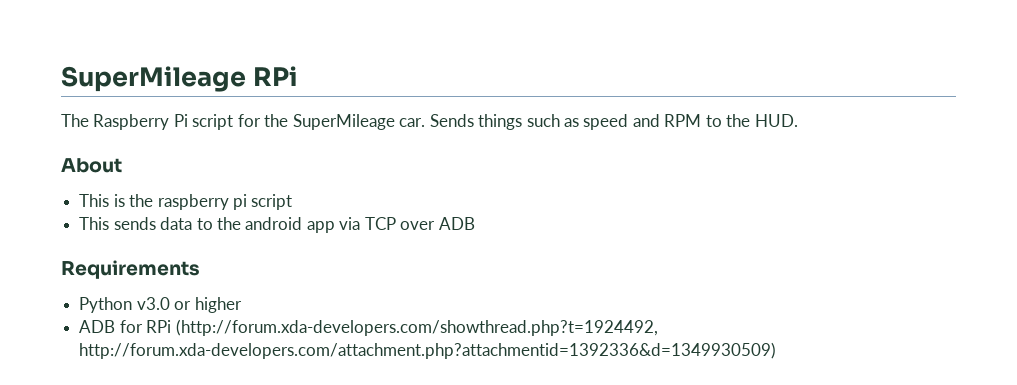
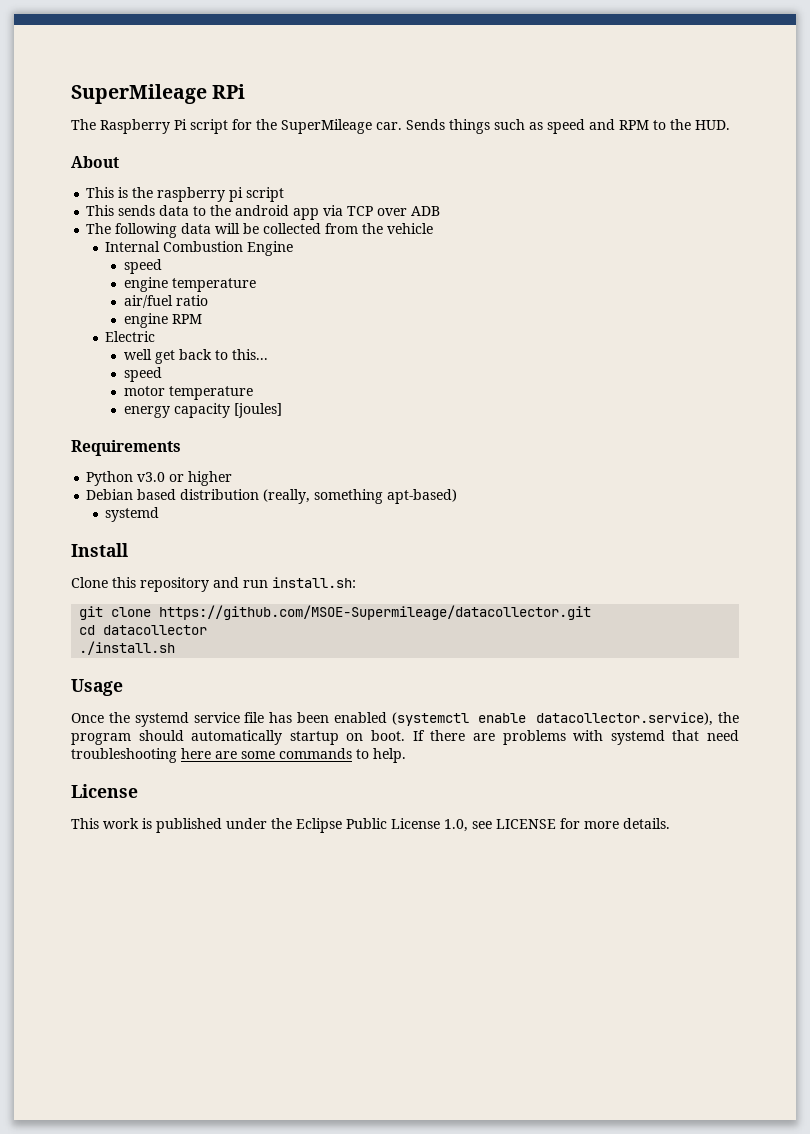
(475, 223) none -> [86,223,434,238] [105,241,294,256] [123,259,162,274] [123,277,256,292] [123,295,208,308] [123,313,202,328] [105,331,156,342] [123,349,268,364] [123,367,162,382] [123,386,253,400] [123,403,282,418] // The following data will be collected from the vehicle // Internal Combustion Engine // speed // engine temperature // air/fuel ratio // engine RPM // Electric // well get back to this... // speed // motor temperature // energy capacity [joules]
[79,319,658,336] [79,342,777,359] ADB for RPi (http://forum.xda-developers.com/showthread.php?t=1924492, http://forum.xda-developers.com/attachment.php?attachmentid=1392336&d=1349930509) -> [86,489,458,504] [105,507,160,522] [71,543,128,557] [71,577,356,592] [79,605,592,620] [79,625,208,635] [79,641,176,655] [71,679,123,696] [71,712,739,727] [71,730,740,745] [71,748,406,763] [71,784,138,798] [71,818,670,833] Debian based distribution (really, something apt-based) // systemd // Install // Clone this repository and run install.sh: // git clone https://github.com/MSOE-Supermileage/datacollector.git // cd datacollector // ./install.sh // Usage // Once the systemd service file has been enabled (systemctl enable datacollector.service), the program should automatically startup on boot. If there are problems with systemd that need troubleshooting here are some commands to help. // License // This work is published under the Eclipse Public License 1.0, see LICENSE for more details.

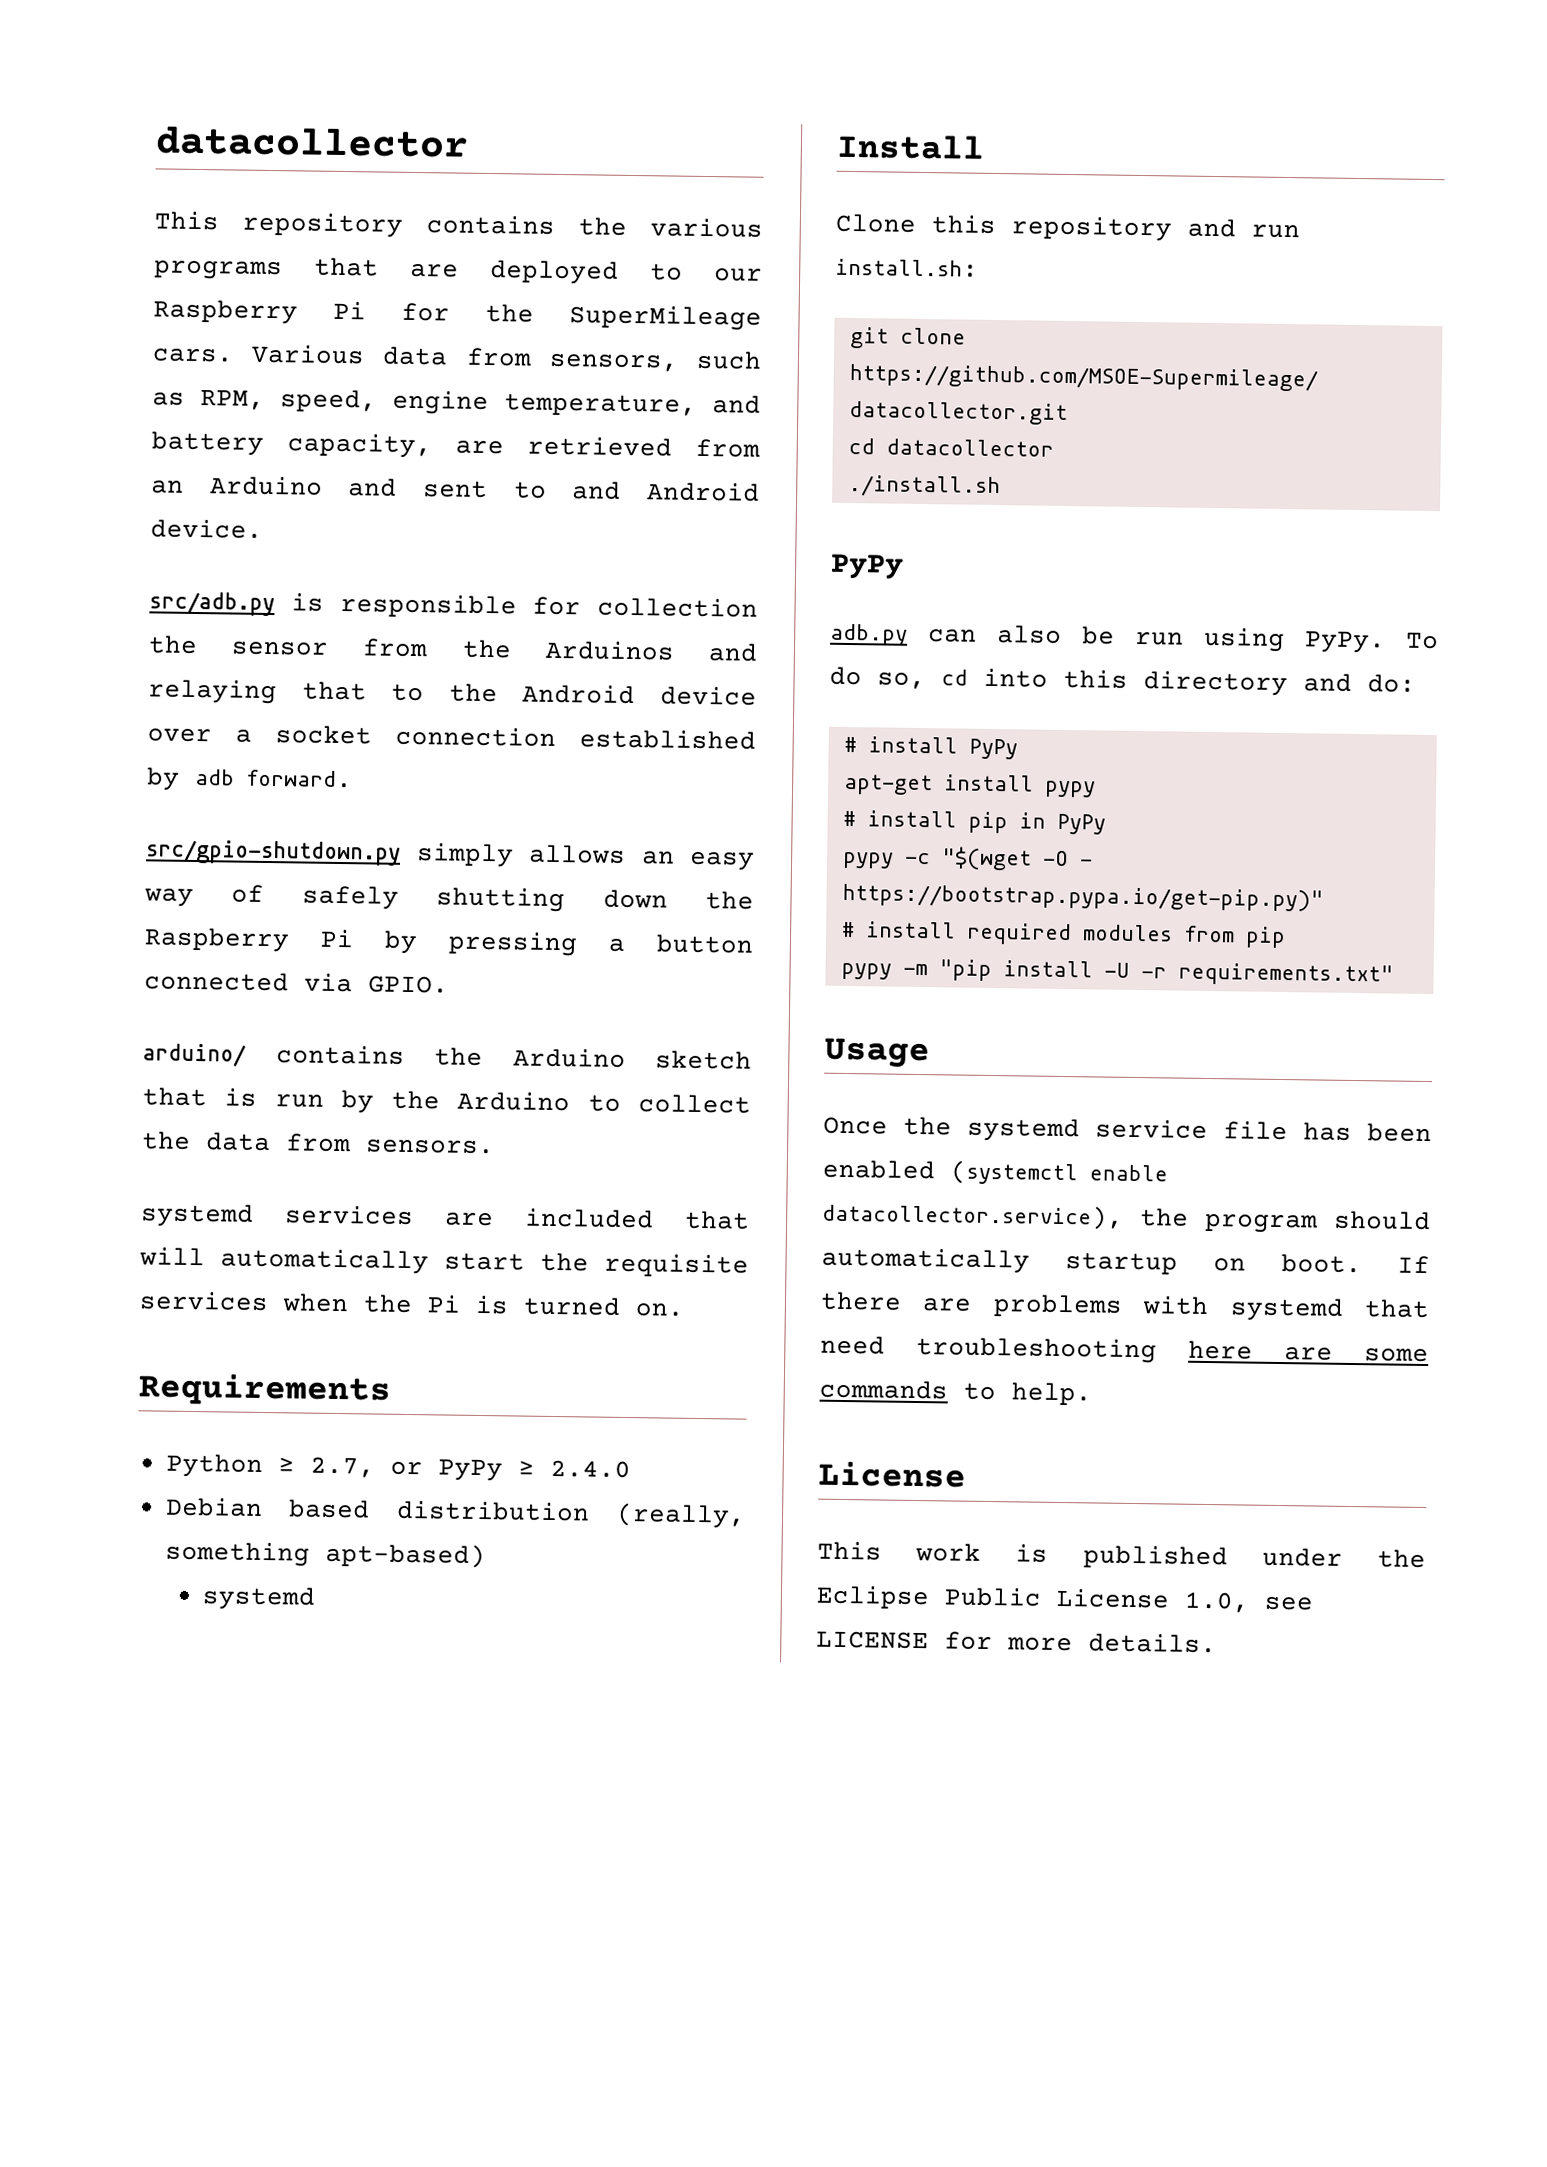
[71,84,246,104] [71,119,228,134] SuperMileage RPi // The Raspberry Pi script -> [155,126,469,158] [154,210,763,238] [154,257,763,285] [153,299,366,325] datacollector // This repository contains the various programs that are deployed to our Raspberry Pi
[376,119,730,134] [71,156,119,168] [86,187,285,202] [86,205,441,220] [86,223,434,238] [105,241,294,256] [123,259,162,274] [123,277,256,292] [123,295,208,308] [123,313,202,328] [105,331,156,342] [123,349,268,364] [123,367,162,382] [123,386,253,400] [123,403,282,418] [71,440,181,456] [86,471,233,486] car. Sends things such as speed and RPM to the HUD. // About // This is the raspberry pi script // This sends data to the android app via TCP over ADB // The following data will be collected from the vehicle // Internal Combustion Engine // speed // engine temperature // air/fuel ratio // engine RPM // Electric // well get back to this... // speed // motor temperature // energy capacity [joules] // Requirements // Python v3.0 or higher -> [152,343,762,372] [152,389,761,417] [151,431,760,459] [151,475,760,502] [150,518,263,539] [149,591,758,619] [148,635,758,662] [148,678,757,706] [147,725,756,750] [146,767,353,791] [145,839,755,871] [144,884,754,913] [144,927,754,957] [144,971,449,994] [143,1043,752,1070] [142,1087,751,1114] [142,1131,495,1155] [140,1203,750,1230] [139,1246,749,1278] [139,1290,684,1317] [138,1372,391,1407] [165,1453,631,1482] cars. Various data from sensors, such as RPM, speed, engine temperature, and battery capacity, are retrieved from an Arduino and sent to and Android device. // src/adb.py is responsible for collection the sensor from the Arduinos and relaying that to the Android device over a socket connection established by adb forward. // src/gpio-shutdown.py simply allows an easy way of safely shutting down the Raspberry Pi by pressing a button connected via GPIO. // arduino/ contains the Arduino sketch that is run by the Arduino to collect the data from sensors. // systemd services are included that will automatically start the requisite services when the Pi is turned on. // Requirements // Python ≥ 2.7, or PyPy ≥ 2.4.0
(176, 648) none -> [830,553,904,580] [830,623,1439,654] [829,666,1416,697] [843,736,1018,760] [842,773,1096,798] [842,810,1106,835] [841,846,1093,871] [841,883,1324,912] [841,921,1286,949] [840,959,1394,987] // PyPy // adb.py can also be run using PyPy. To do so, cd into this directory and do: // # install PyPy // apt-get install pypy // # install pip in PyPy // pypy -c "$(wget -O - https://bootstrap.pypa.io/get-pip.py)" // # install required modules from pip // pypy -m "pip install -U -r requirements.txt"

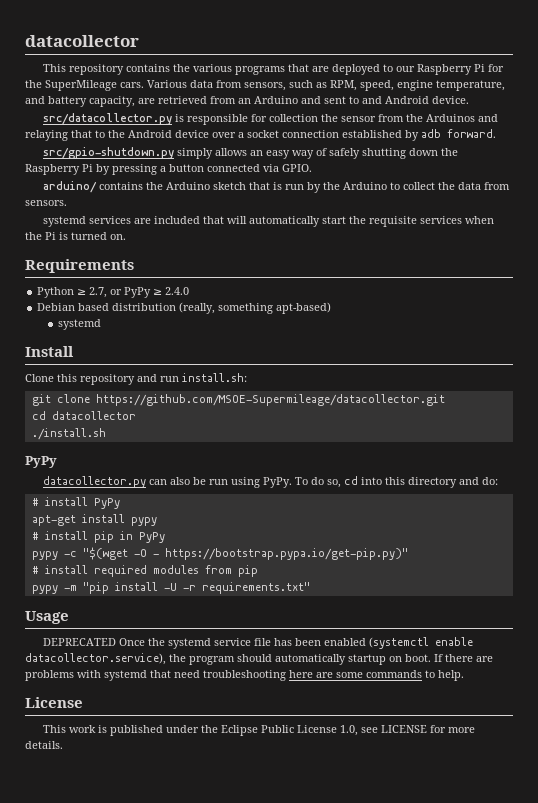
[149,591,275,617] src/adb.py -> [43,113,173,125] src/datacollector.py
[830,623,908,646] adb.py -> [43,476,147,488] datacollector.py
(930, 1053) none -> [43,638,117,646] DEPRECATED

